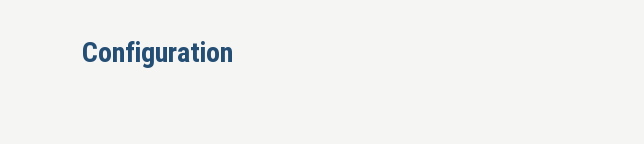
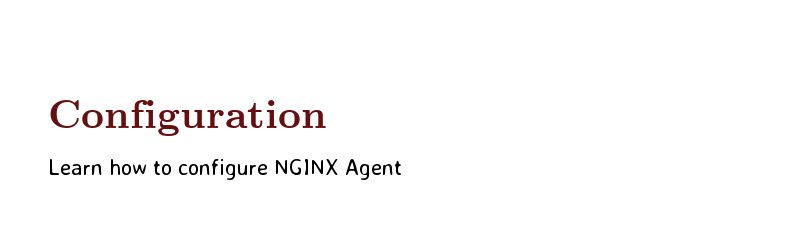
(233, 54) none -> [48,159,402,180] // Learn how to configure NGINX Agent

